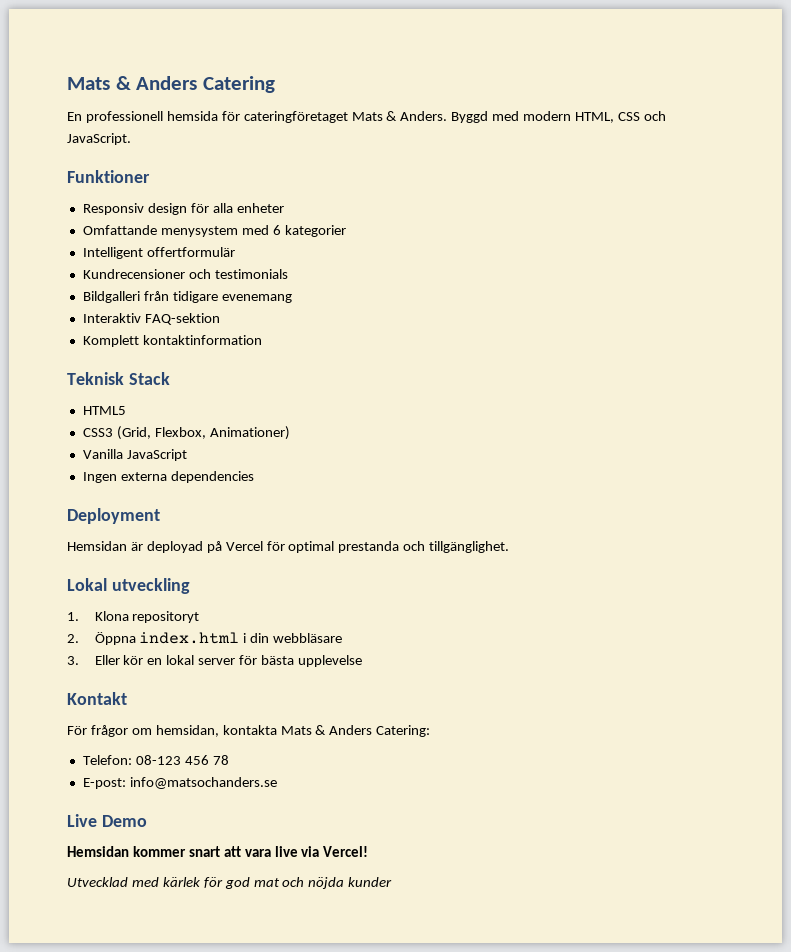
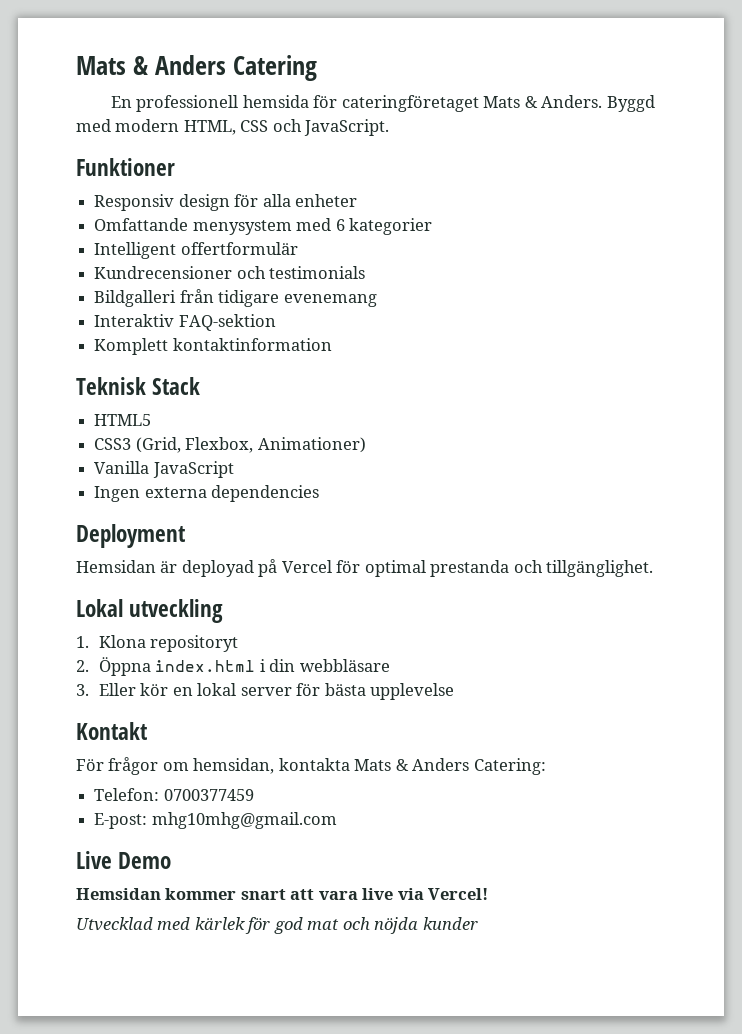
[135,755,229,765] 08-123 456 78 -> [163,789,254,801] 0700377459
[129,777,277,789] info@matsochanders.se -> [151,812,337,829] mhg10mhg@gmail.com

